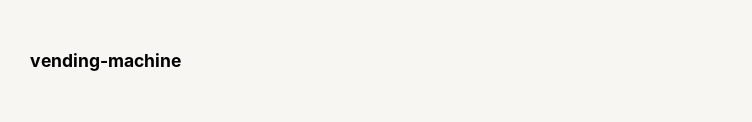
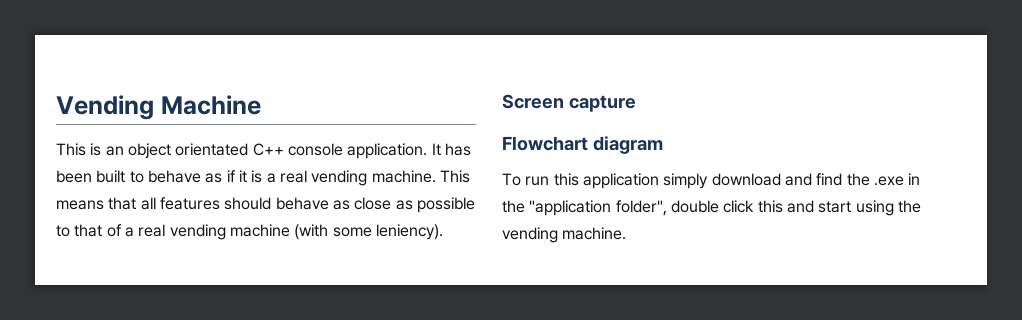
[30,53,181,71] vending-machine -> [56,95,261,120] [56,143,471,159] [56,170,470,186] [56,197,475,213] [56,224,443,240] [502,94,636,112] [502,136,663,154] [502,173,921,189] [502,200,921,216] [502,227,627,243] Vending Machine // This is an object orientated C++ console application. It has been built to behave as if it is a real vending machine. This means that all features should behave as close as possible to that of a real vending machine (with some leniency). // Screen capture // Flowchart diagram // To run this application simply download and find the .exe in the "application folder", double click this and start using the vending machine.

